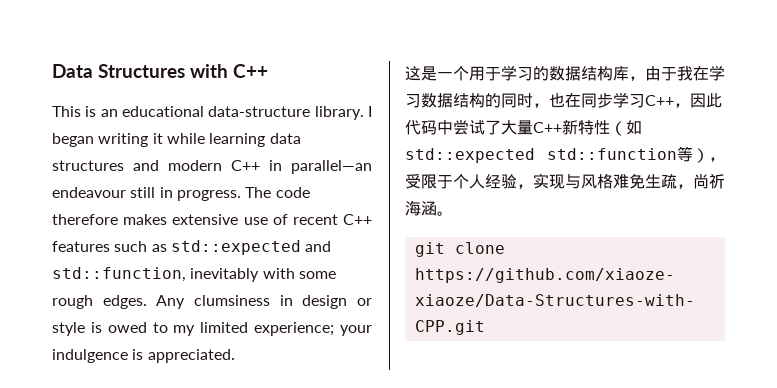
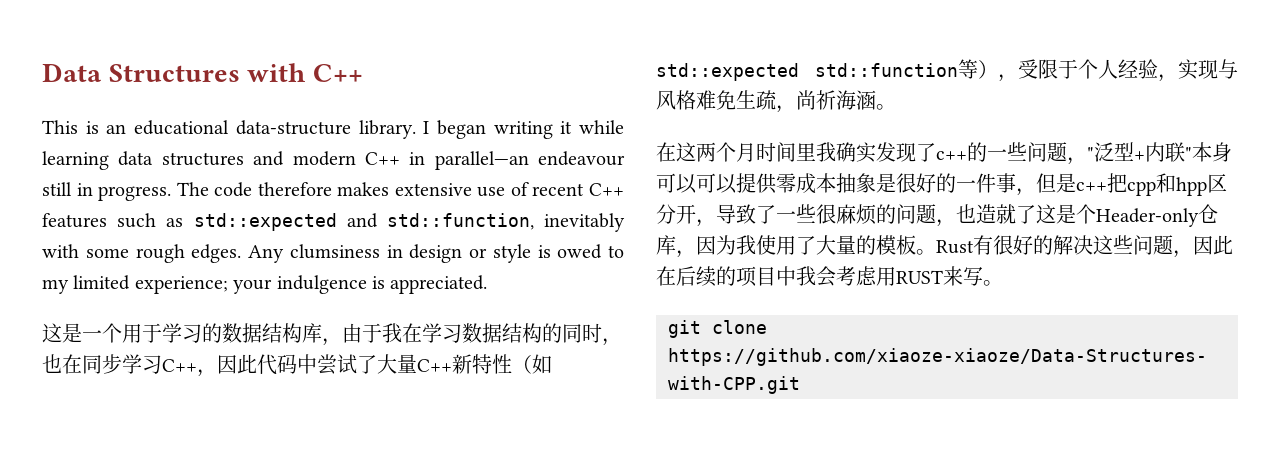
(453, 213) none -> [656,142,1232,165] [656,173,1227,196] [656,204,1218,227] [656,235,1233,258] [656,266,1003,287] // 在这两个月时间里我确实发现了c++的一些问题，"泛型+内联"本身可以可以提供零成本抽象是很好的一件事，但是c++把cpp和hpp区分开，导致了一些很麻烦的问题，也造就了这是个Header-only仓库，因为我使用了大量的模板。Rust有很好的解决这些问题，因此在后续的项目中我会考虑用RUST来写。

